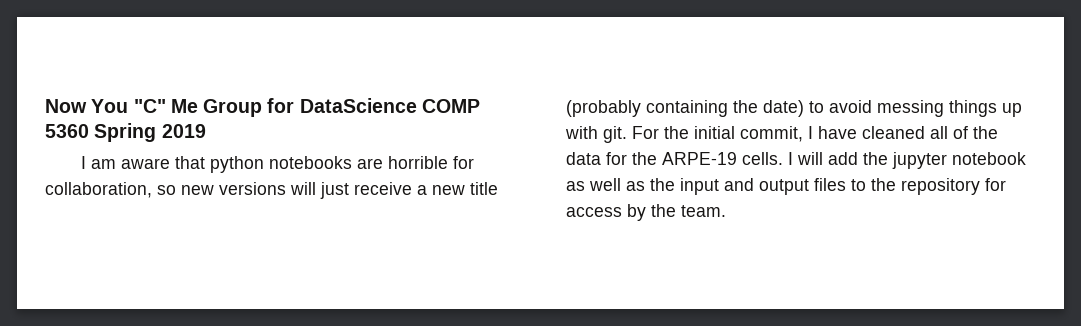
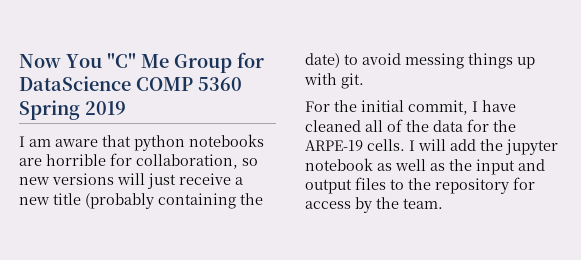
(627, 134) none -> (364, 81) //

